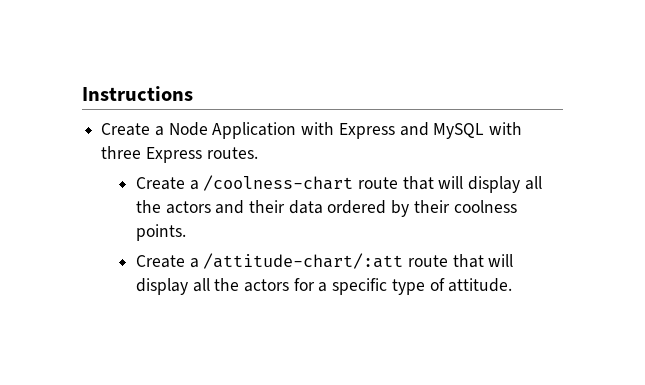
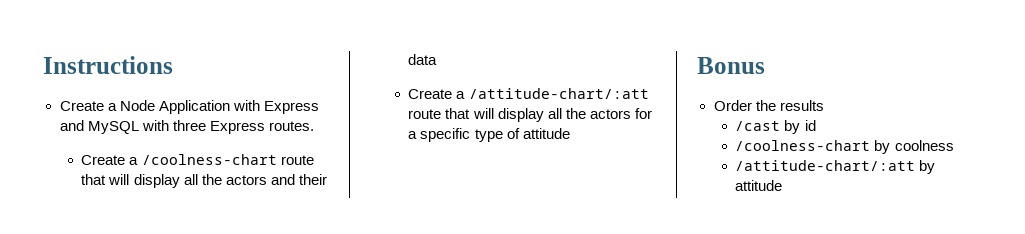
[327,200,517,217] [135,224,186,241] ordered by their coolness points. -> (438, 59) none
[448,278,513,292] attitude. -> [522,128,570,139] [697,57,765,74] [713,100,824,111] [735,120,816,134] [735,140,954,154] [735,160,936,174] [735,180,783,191] attitude // Bonus // Order the results // /cast by id // /coolness-chart by coolness // /attitude-chart/:att by attitude

